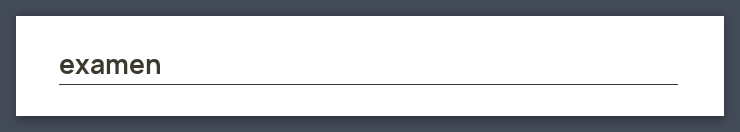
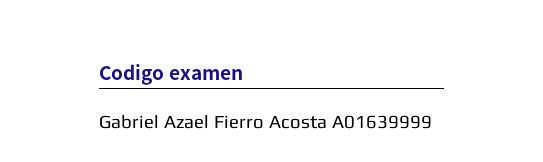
(59, 66) none -> [99,64,164,85] Codigo
(162, 66) none -> [99,115,432,129] // Gabriel Azael Fierro Acosta A01639999

